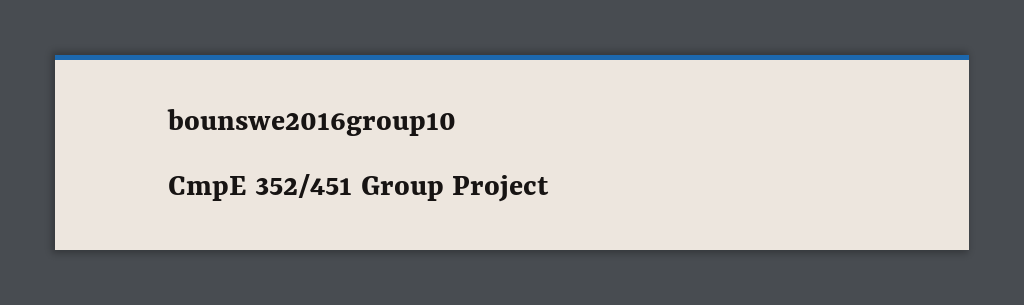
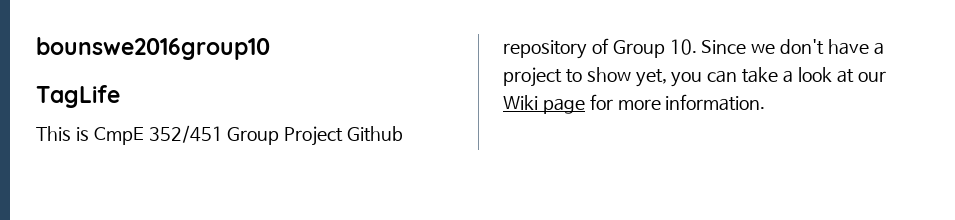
(456, 122) none -> [36,85,120,108] [36,126,89,141] TagLife // This is
(550, 188) none -> [347,126,404,142] [503,38,884,59] [503,67,886,87] [503,94,766,114] Github repository of Group 10. Since we don't have a project to show yet, you can take a look at our Wiki page for more information.

